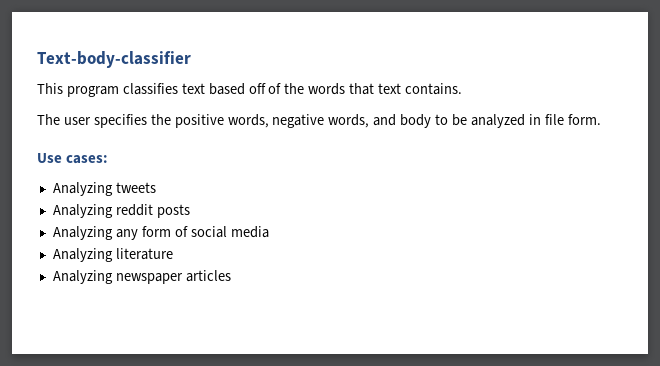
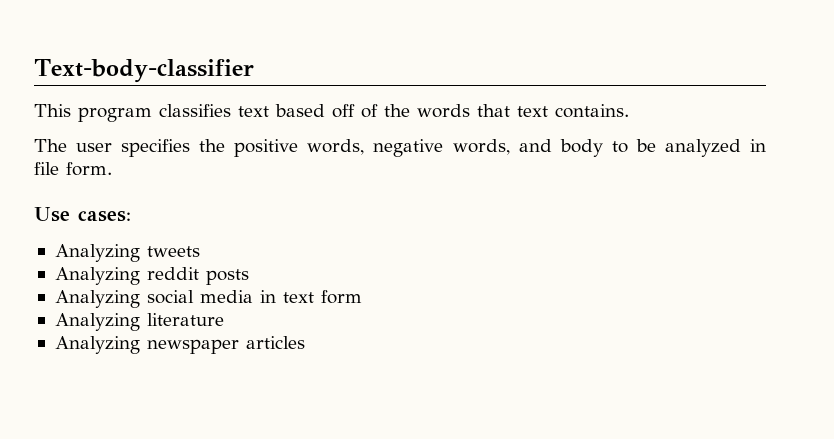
[115,226,188,240] any form of -> (140, 299) none
(269, 232) none -> [259,290,362,304] in text form

